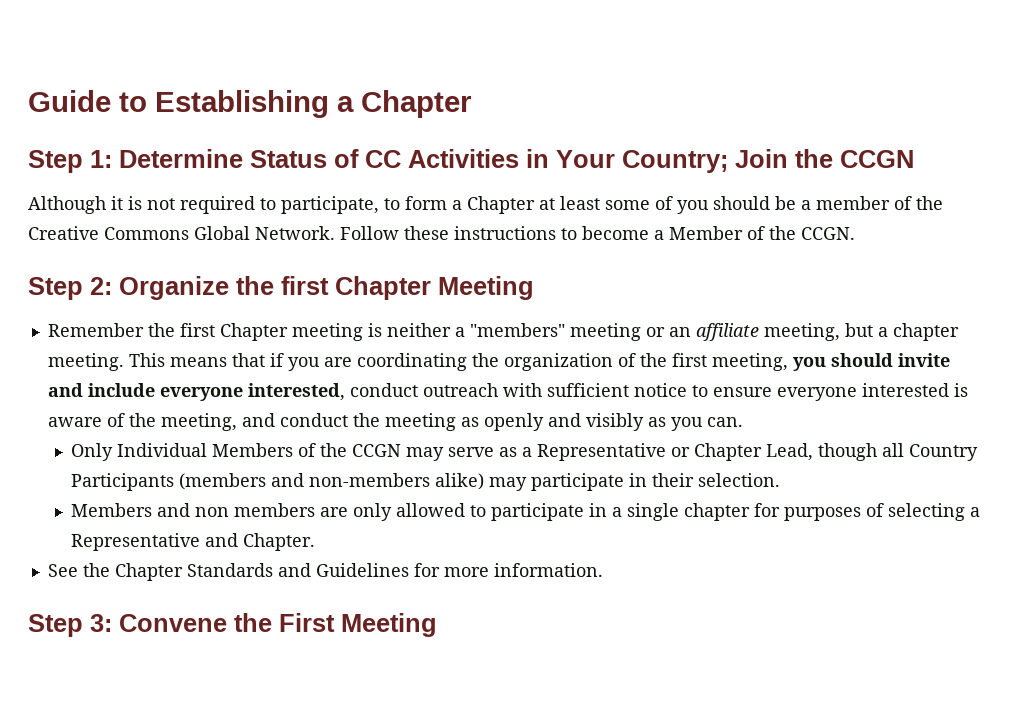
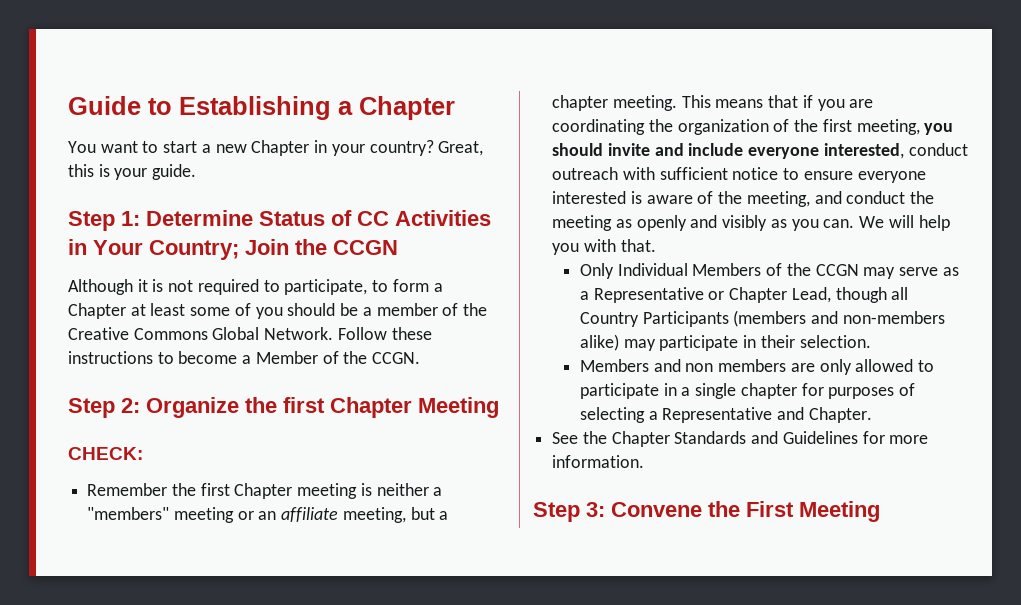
(472, 104) none -> [68,140,484,156] [68,164,197,180] // You want to start a new Chapter in your country? Great, this is your guide.
(534, 288) none -> [68,447,143,460] // CHECK:
(743, 422) none -> [859,215,950,231] [552,239,656,255] We will help you with that.

